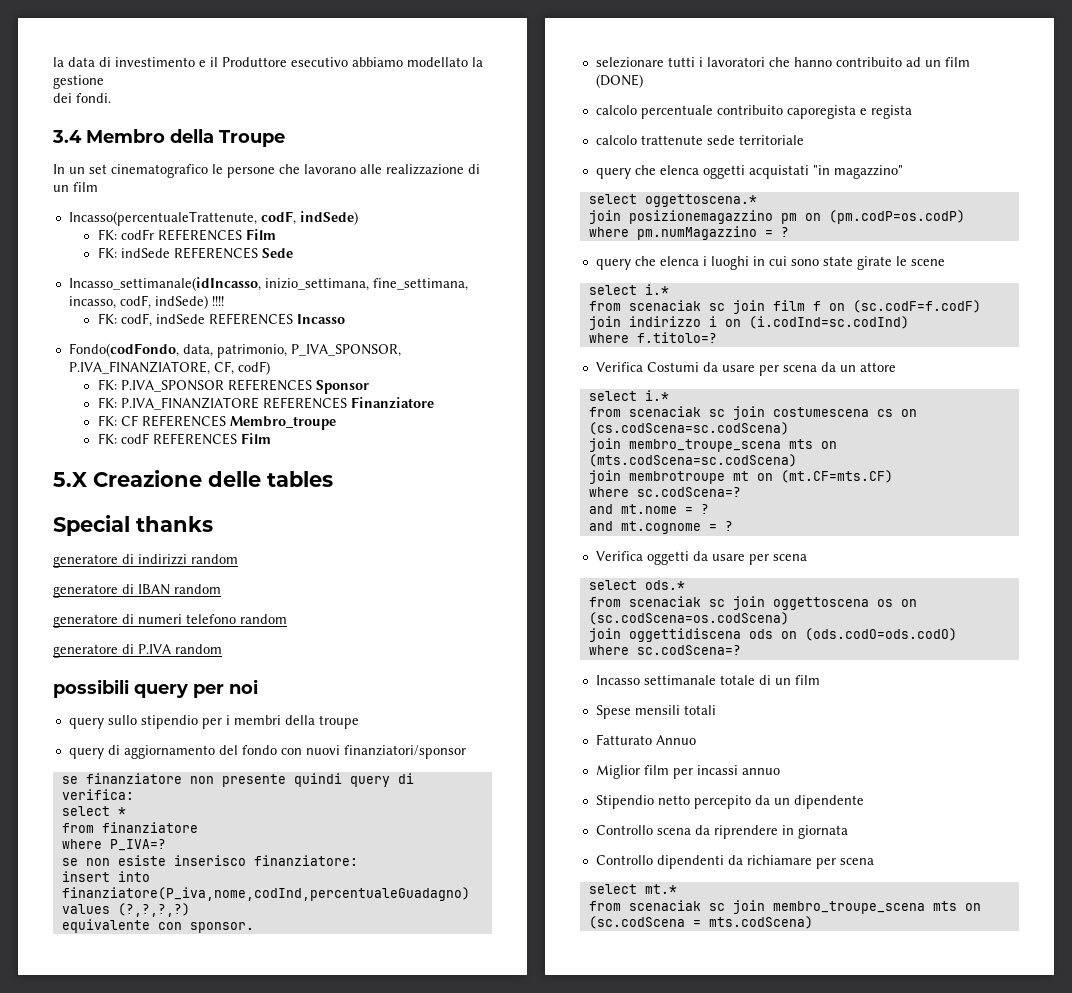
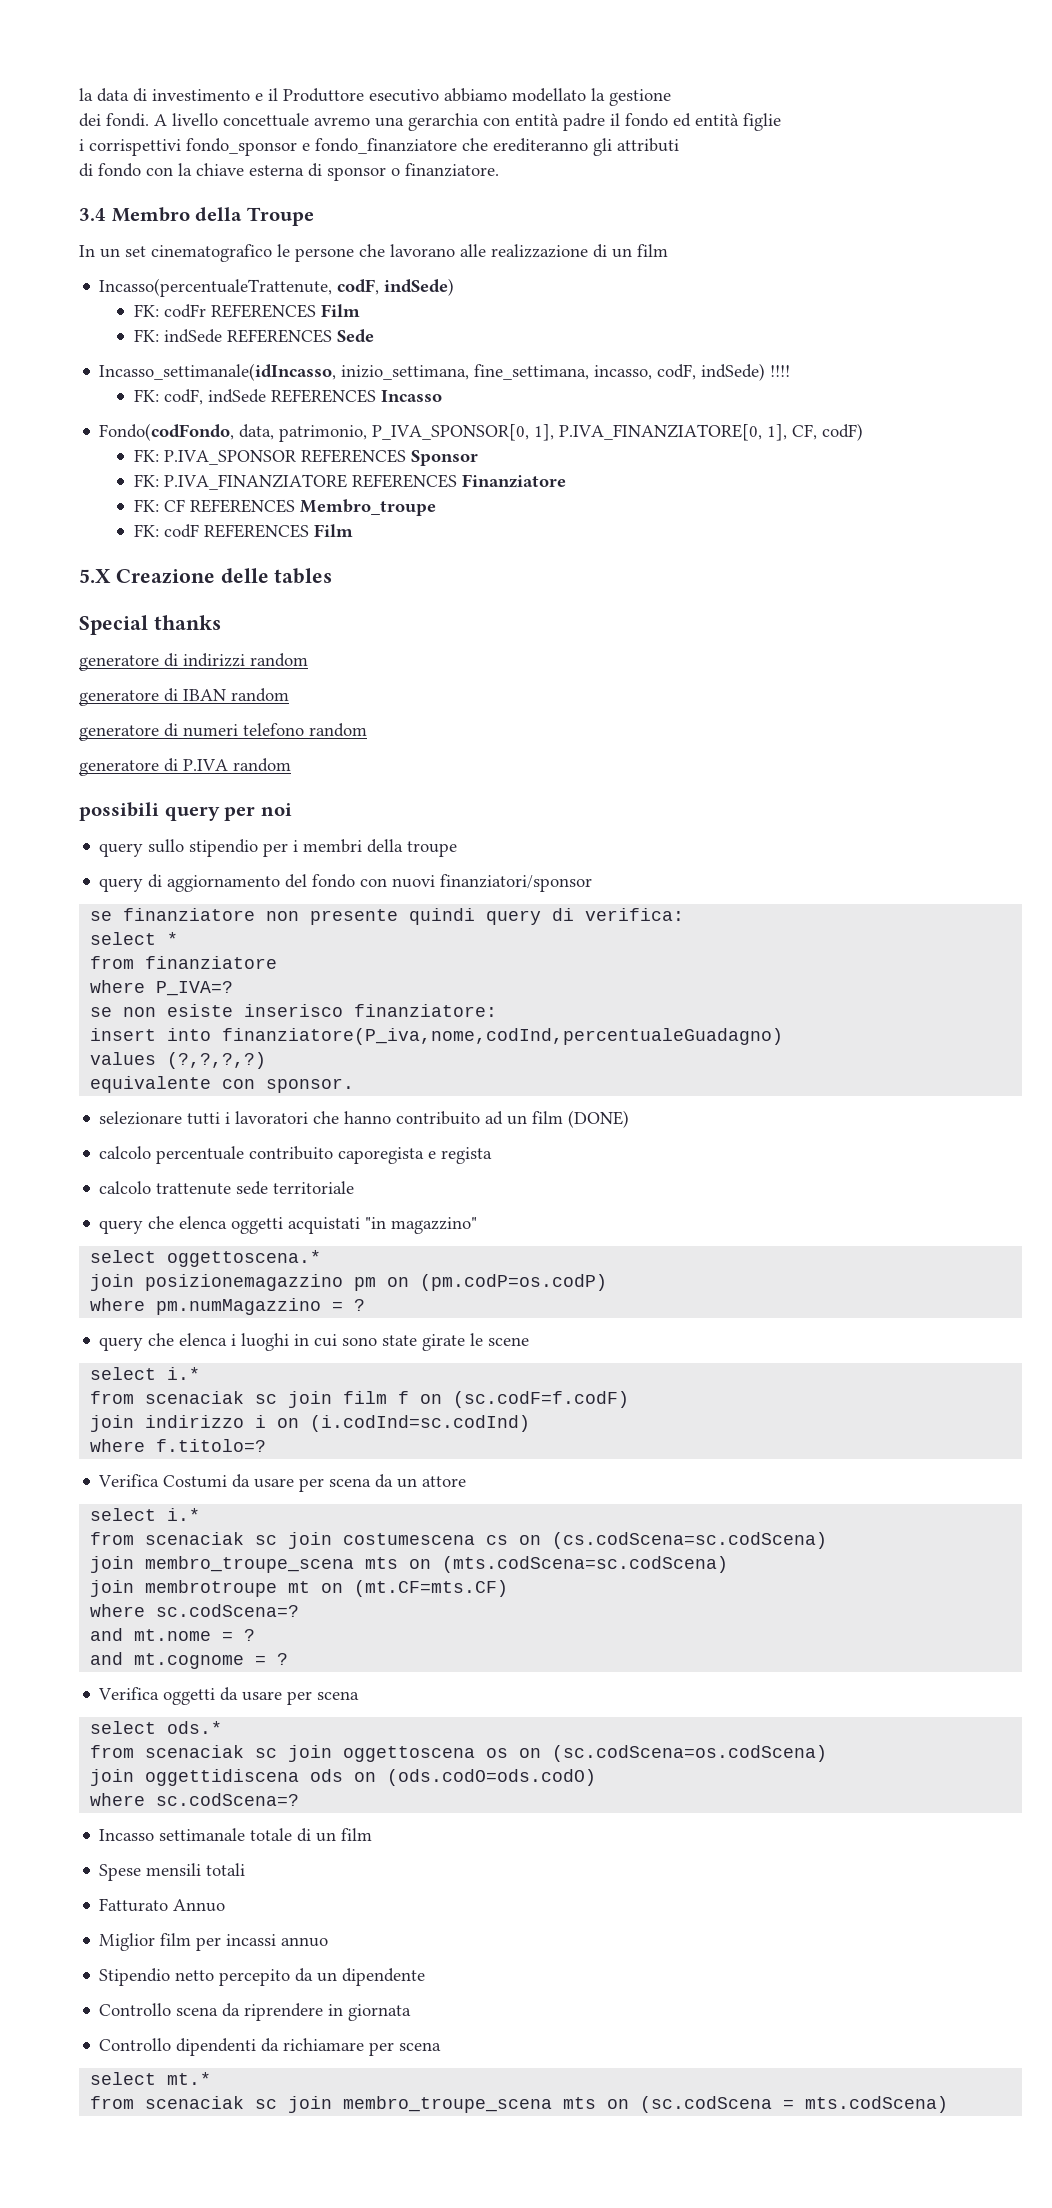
(111, 98) none -> [154,113,781,131] [79,138,679,156] [79,163,499,181] A livello concettuale avremo una gerarchia con entità padre il fondo ed entità figlie // i corrispettivi fondo_sponsor e fondo_finanziatore che erediteranno gli attributi // di fondo con la chiave esterna di sponsor o finanziatore.
[290,344,401,357] [68,361,210,375] P_IVA_SPONSOR, P.IVA_FINANZIATORE, -> [372,424,788,441] P_IVA_SPONSOR[0, 1], P.IVA_FINANZIATORE[0, 1],

